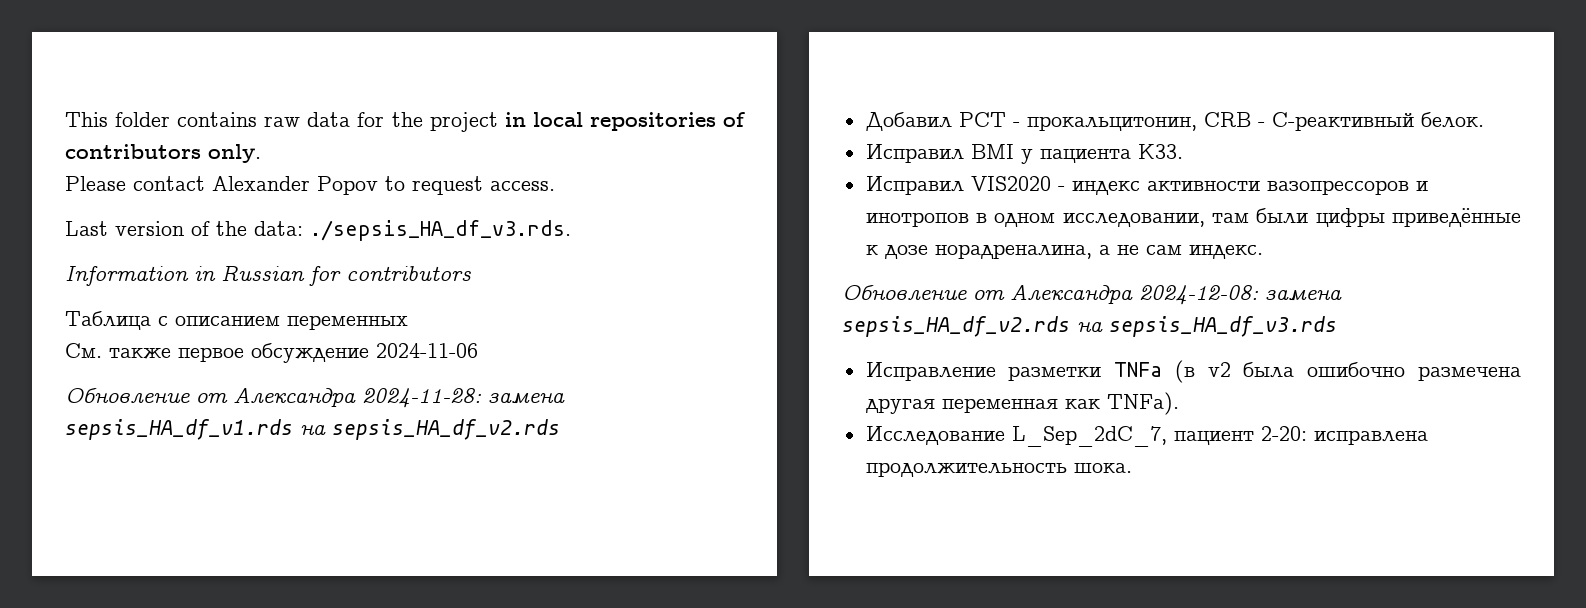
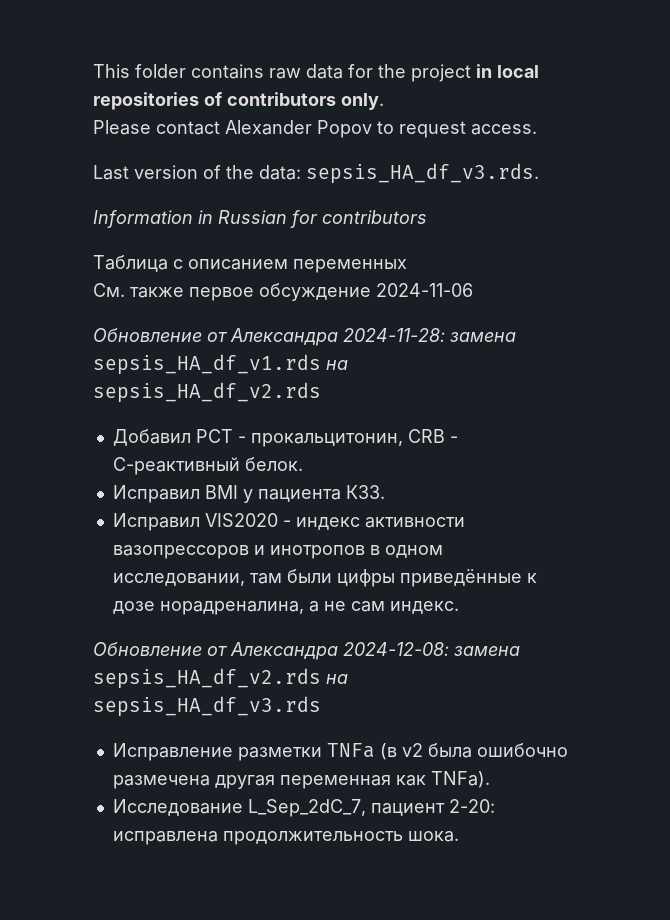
[310,220,571,241] ./sepsis_HA_df_v3.rds. -> [306,163,539,184] sepsis_HA_df_v3.rds.

